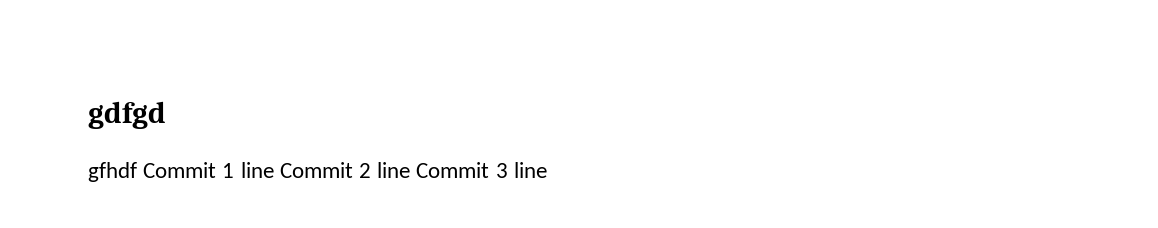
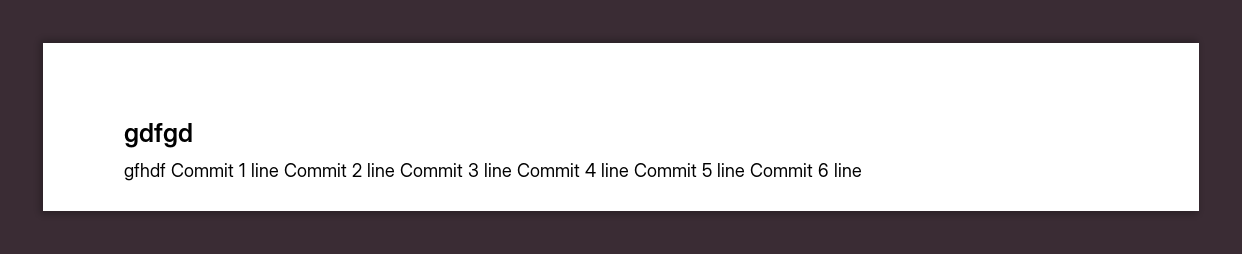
(547, 170) none -> [517,163,862,177] Commit 4 line Commit 5 line Commit 6 line

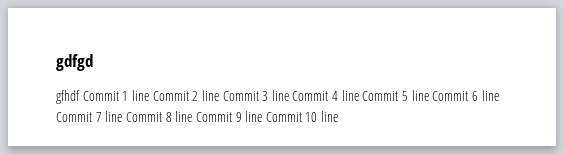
(862, 170) none -> [56,111,339,122] Commit 7 line Commit 8 line Commit 9 line Commit 10 line

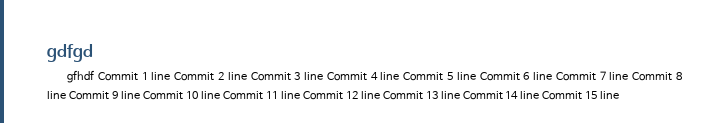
(339, 116) none -> [222,91,620,100] Commit 11 line Commit 12 line Commit 13 line Commit 14 line Commit 15 line

